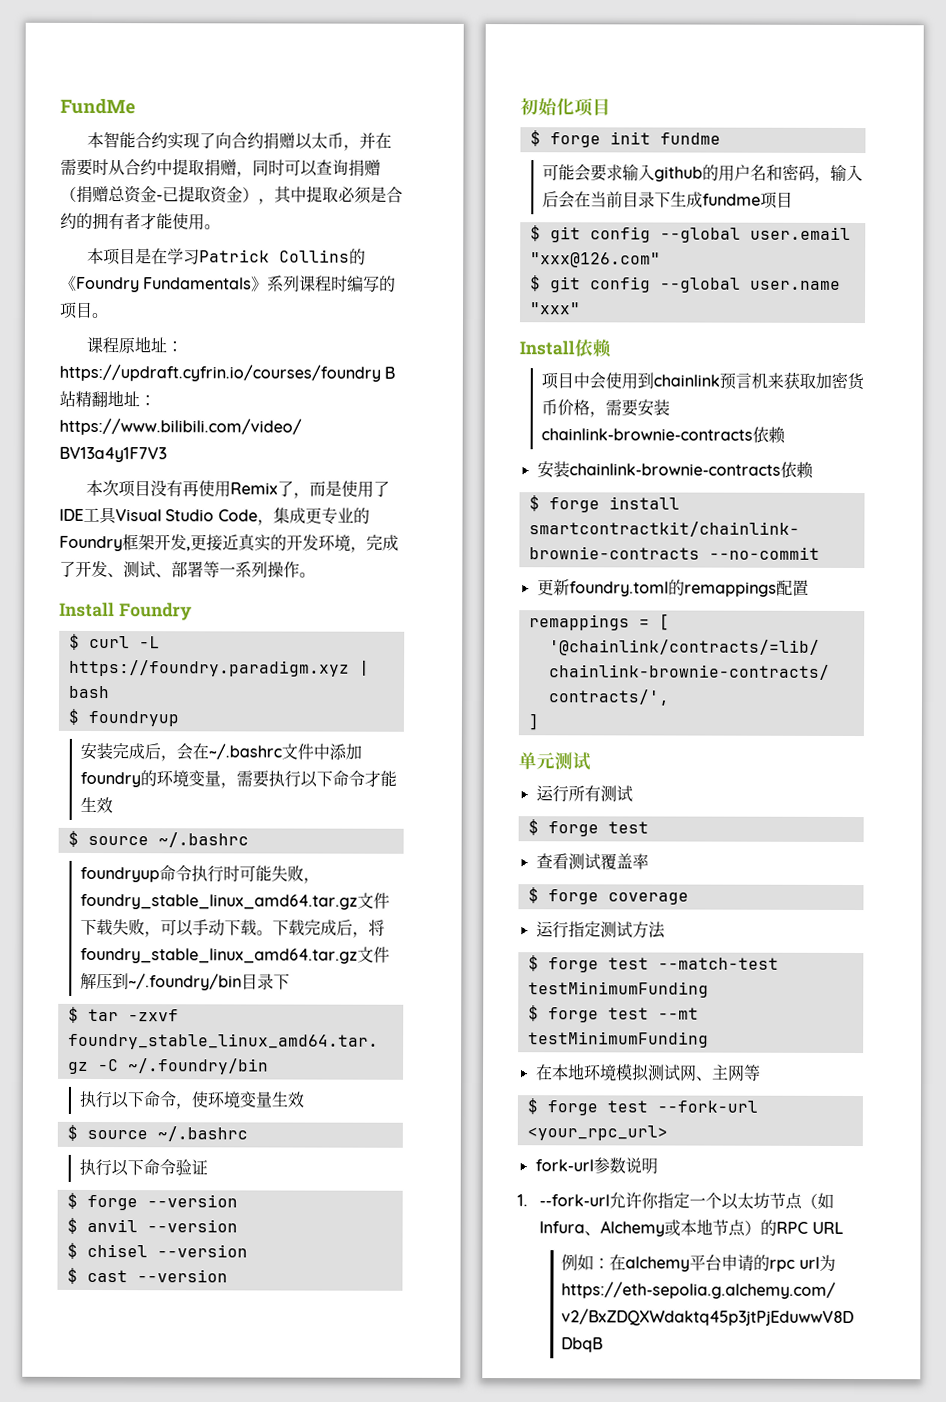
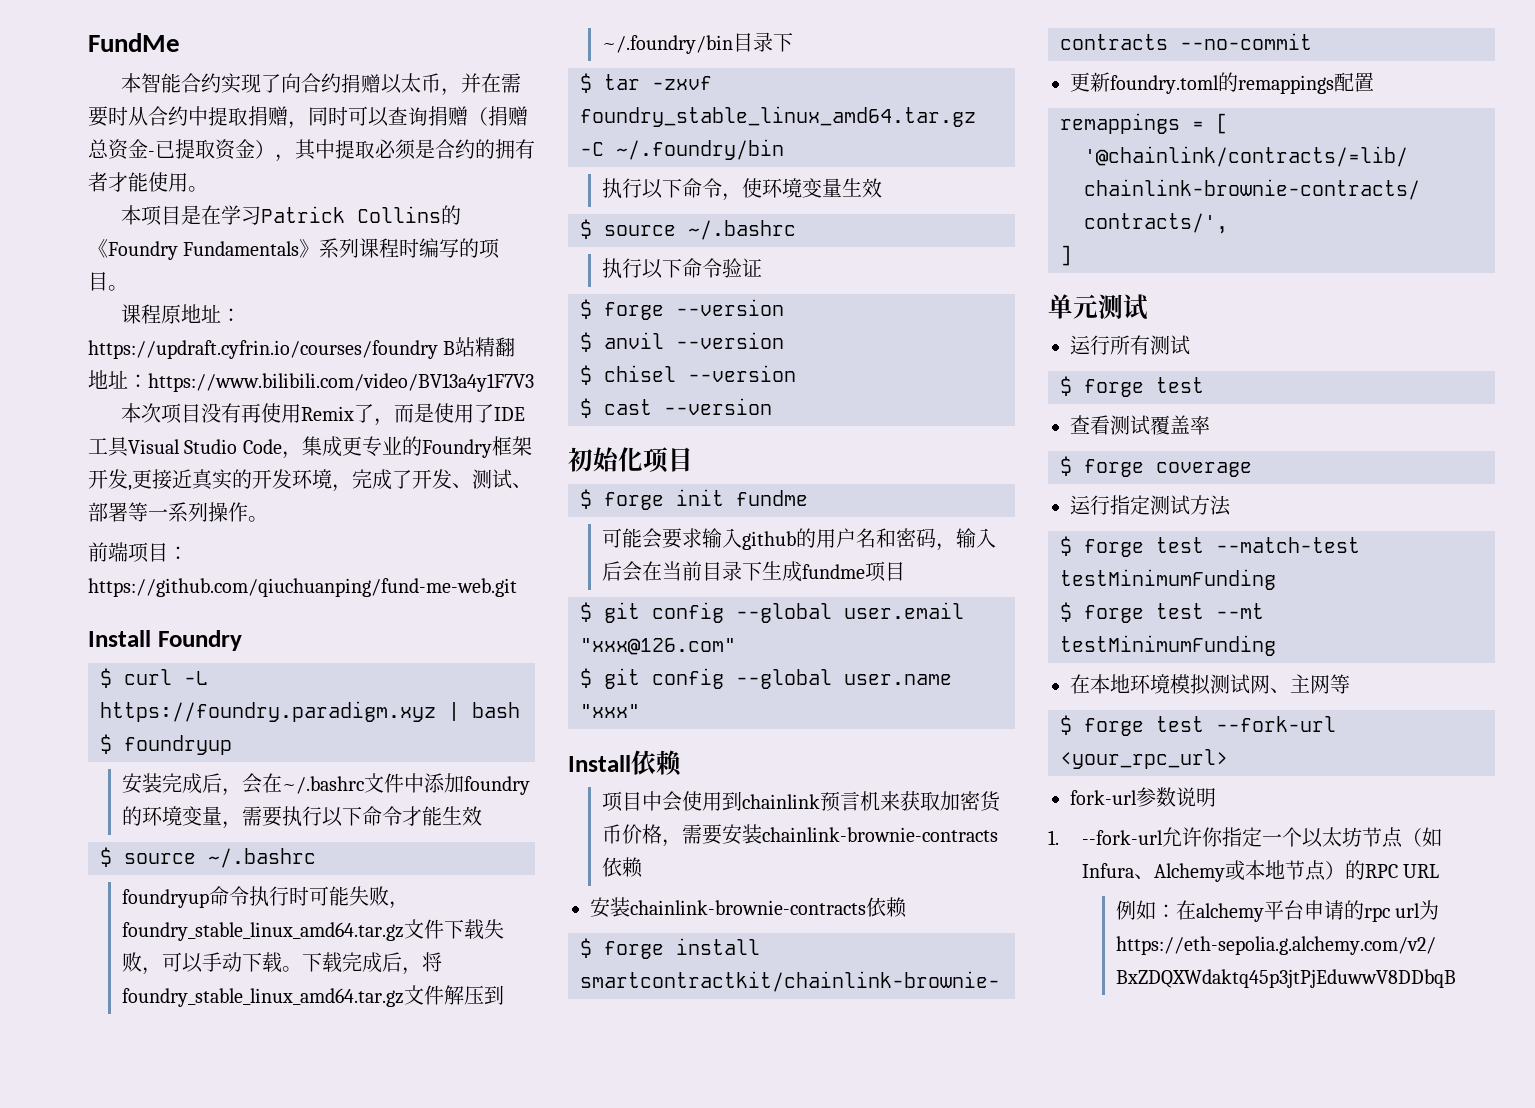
(316, 575) none -> [88,542,188,563] [88,578,517,597] // 前端项目：https://github.com/qiuchuanping/fund-me-web.git

